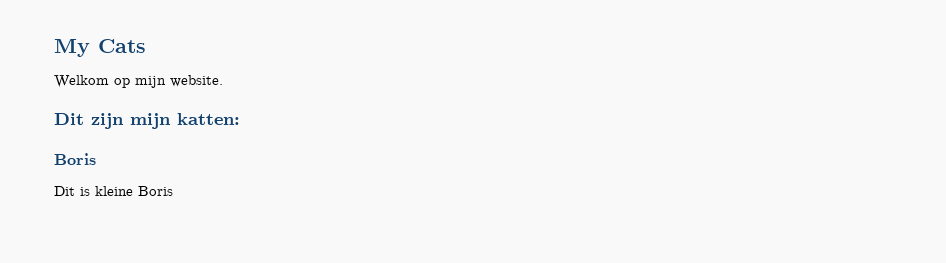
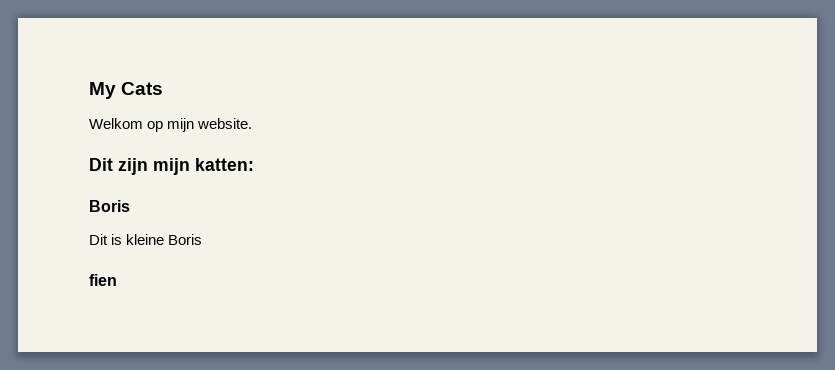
(173, 191) none -> [89,274,117,286] // fien

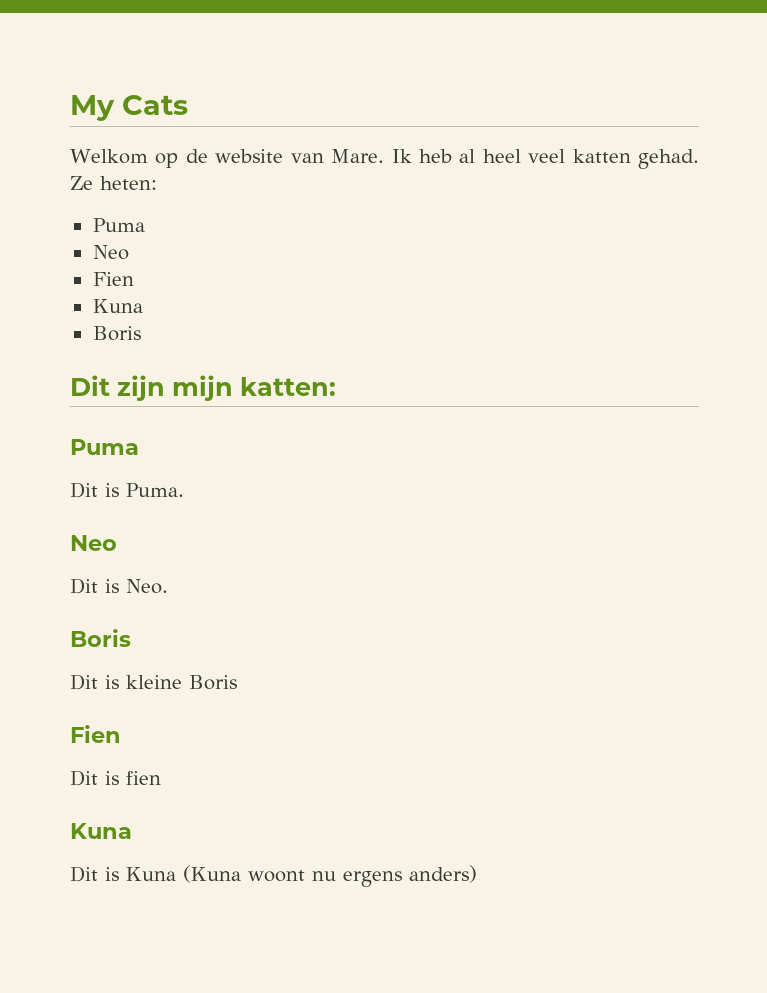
[167,118,253,132] [89,158,254,175] mijn website. // Dit zijn mijn katten: -> [185,149,699,169] [70,176,157,190] [92,218,145,232] [92,245,129,260] [92,272,134,286] [92,299,143,313] [92,326,141,341] [70,375,336,401] [70,439,139,455] [70,482,184,498] [70,535,117,551] [70,578,168,594] de website van Mare. Ik heb al heel veel katten gehad. Ze heten: // Puma // Neo // Fien // Kuna // Boris // Dit zijn mijn katten: // Puma // Dit is Puma. // Neo // Dit is Neo.
[89,274,117,286] fien -> [70,725,121,743] [70,770,161,786] [70,823,132,839] [70,865,477,887] Fien // Dit is fien // Kuna // Dit is Kuna (Kuna woont nu ergens anders)

